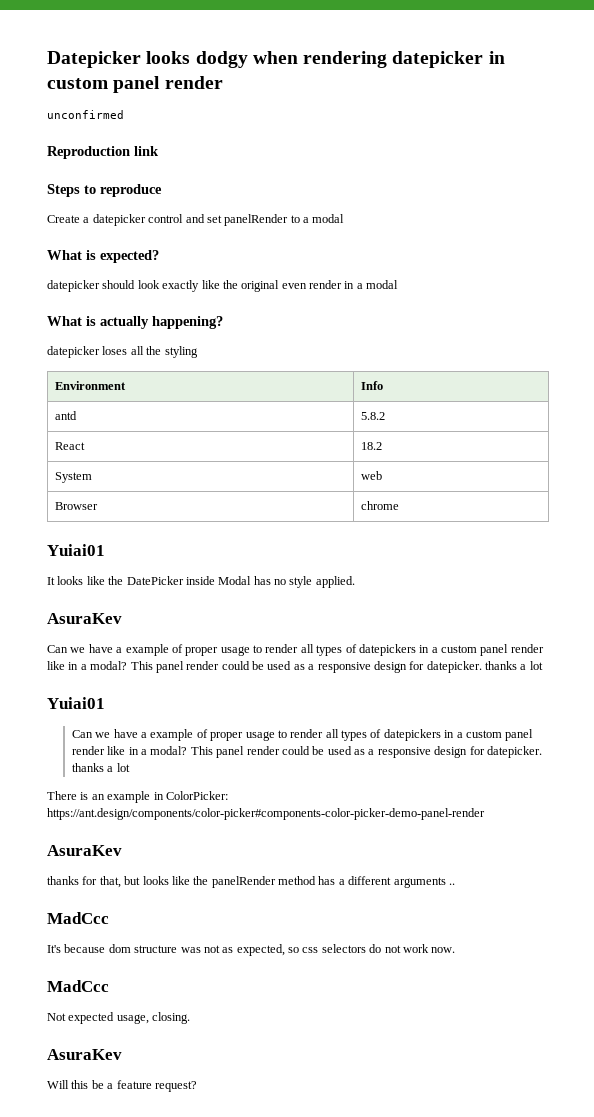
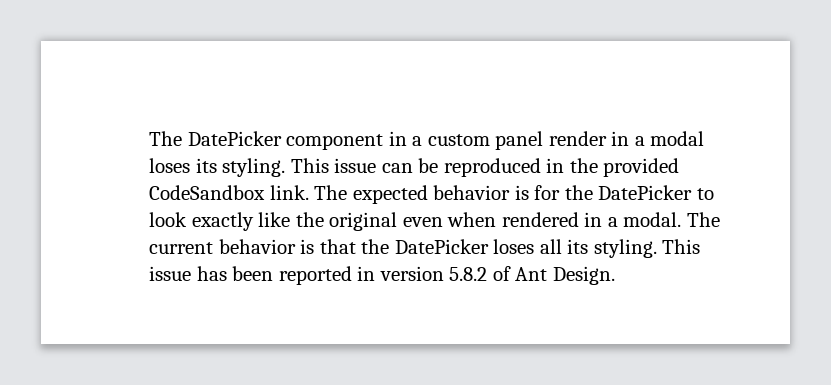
[47,51,505,68] [47,76,223,93] [47,110,124,119] [47,146,159,159] [47,184,162,197] [47,214,345,226] [47,250,159,263] [47,280,136,292] Datepicker looks dodgy when rendering datepicker in custom panel render // unconfirmed // Reproduction link // Steps to reproduce // Create a datepicker control and set panelRender to a modal // What is expected? // datepicker should -> [149,131,705,150] [149,158,680,177] [149,185,714,204] The DatePicker component in a custom panel render in a modal loses its styling. This issue can be reproduced in the provided CodeSandbox link. The expected behavior is for the DatePicker to
[309,280,399,289] [47,316,223,329] [47,346,198,358] [54,381,126,390] [360,381,383,390] [54,411,77,420] [360,412,385,420] [54,442,85,450] [360,442,382,450] [54,472,92,483] [360,471,382,480] [54,502,98,510] [360,501,399,510] [47,544,105,556] [47,576,355,588] [47,613,122,624] [47,644,544,656] [47,661,543,673] [47,697,105,709] [71,729,534,741] [71,746,542,758] [71,763,130,772] [47,791,228,803] [47,808,485,820] [47,845,122,856] [47,876,455,888] [47,912,109,924] [47,944,456,956] [47,980,109,992] [47,1012,191,1024] [47,1049,122,1060] [47,1080,197,1092] render in a modal // What is actually happening? // datepicker loses all the styling // Environment | Info // antd | 5.8.2 // React | 18.2 // System | web // Browser | chrome // Yuiai01 // It looks like the DatePicker inside Modal has no style applied. // AsuraKev // Can we have a example of proper usage to render all types of datepickers in a custom panel render like in a modal? This panel render could be used as a responsive design for datepicker. thanks a lot // Yuiai01 // Can we have a example of proper usage to render all types of datepickers in a custom panel render like in a modal? This panel render could be used as a responsive design for datepicker. thanks a lot // There is an example in ColorPicker: https://ant.design/components/color-picker#components-color-picker-demo-panel-render // AsuraKev // thanks for that, but looks like the panelRender method has a different arguments .. // MadCcc // It's because dom structure was not as expected, so css selectors do not work now. // MadCcc // Not expected usage, closing. // AsuraKev // Will this be a feature request? -> [447,212,720,227] [149,239,701,258] [149,266,615,285] when rendered in a modal. The current behavior is that the DatePicker loses all its styling. This issue has been reported in version 5.8.2 of Ant Design.

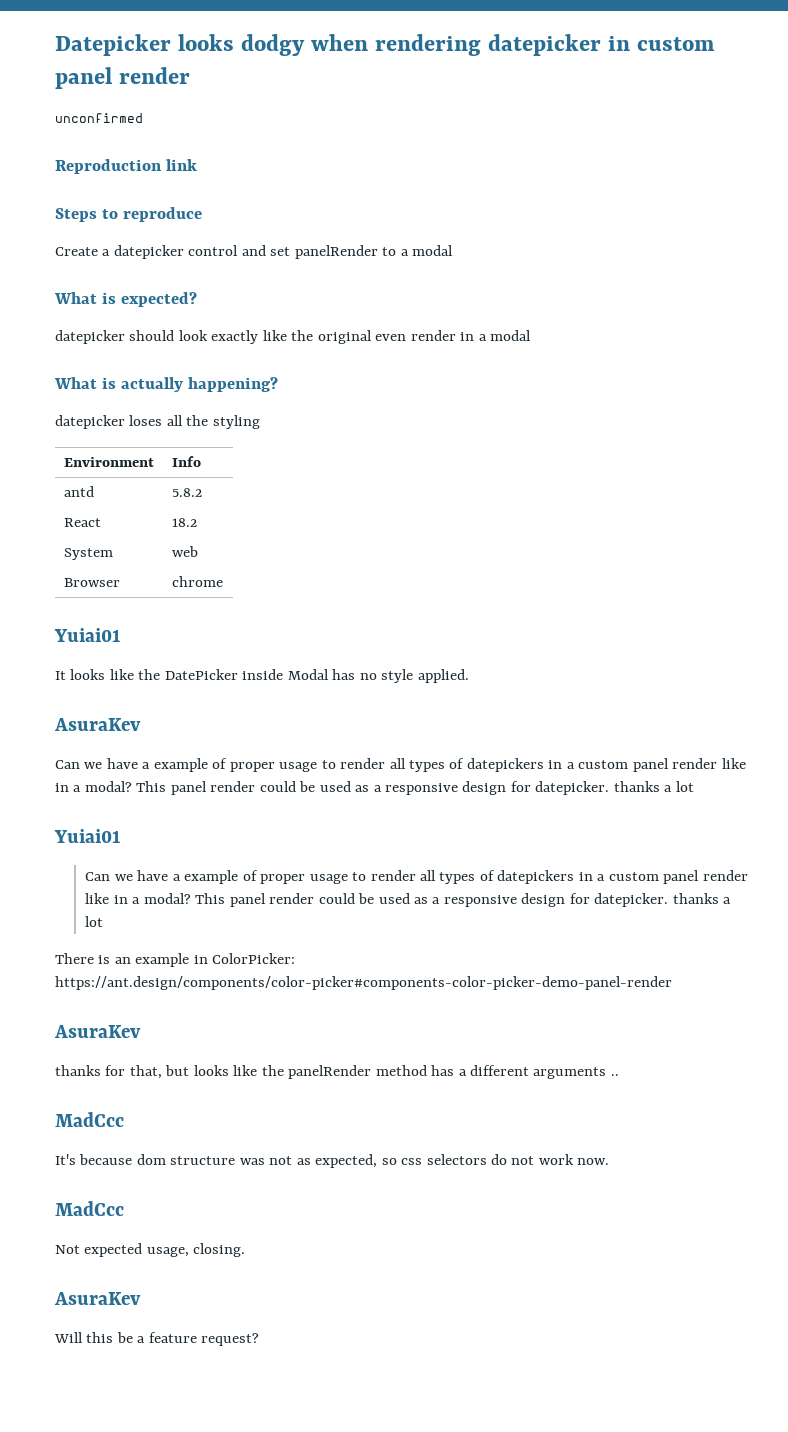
[149,131,705,150] [149,158,680,177] [149,185,714,204] The DatePicker component in a custom panel render in a modal loses its styling. This issue can be reproduced in the provided CodeSandbox link. The expected behavior is for the DatePicker to -> [55,34,716,56] [55,67,191,89] [55,113,143,123] [55,159,198,174] [55,207,203,222] [55,245,454,259] [54,292,198,307] [55,330,175,344] Datepicker looks dodgy when rendering datepicker in custom panel render // unconfirmed // Reproduction link // Steps to reproduce // Create a datepicker control and set panelRender to a modal // What is expected? // datepicker should
[447,212,720,227] [149,239,701,258] [149,266,615,285] when rendered in a modal. The current behavior is that the DatePicker loses all its styling. This issue has been reported in version 5.8.2 of Ant Design. -> [410,330,532,341] [54,377,279,392] [55,415,260,429] [63,457,154,467] [171,456,201,467] [63,486,94,497] [171,488,202,497] [63,518,101,527] [171,518,197,527] [63,548,113,560] [171,546,198,557] [63,578,120,587] [171,576,223,587] [54,628,121,642] [55,669,469,683] [54,718,141,731] [55,758,746,772] [55,781,694,795] [54,829,121,843] [85,870,748,884] [85,893,732,907] [85,916,104,927] [55,953,296,967] [55,976,672,990] [54,1025,141,1038] [55,1065,619,1079] [55,1112,124,1127] [55,1154,610,1168] [55,1201,124,1216] [55,1243,246,1257] [54,1292,141,1305] [54,1332,260,1346] render in a modal // What is actually happening? // datepicker loses all the styling // Environment | Info // antd | 5.8.2 // React | 18.2 // System | web // Browser | chrome // Yuiai01 // It looks like the DatePicker inside Modal has no style applied. // AsuraKev // Can we have a example of proper usage to render all types of datepickers in a custom panel render like in a modal? This panel render could be used as a responsive design for datepicker. thanks a lot // Yuiai01 // Can we have a example of proper usage to render all types of datepickers in a custom panel render like in a modal? This panel render could be used as a responsive design for datepicker. thanks a lot // There is an example in ColorPicker: https://ant.design/components/color-picker#components-color-picker-demo-panel-render // AsuraKev // thanks for that, but looks like the panelRender method has a different arguments .. // MadCcc // It's because dom structure was not as expected, so css selectors do not work now. // MadCcc // Not expected usage, closing. // AsuraKev // Will this be a feature request?

